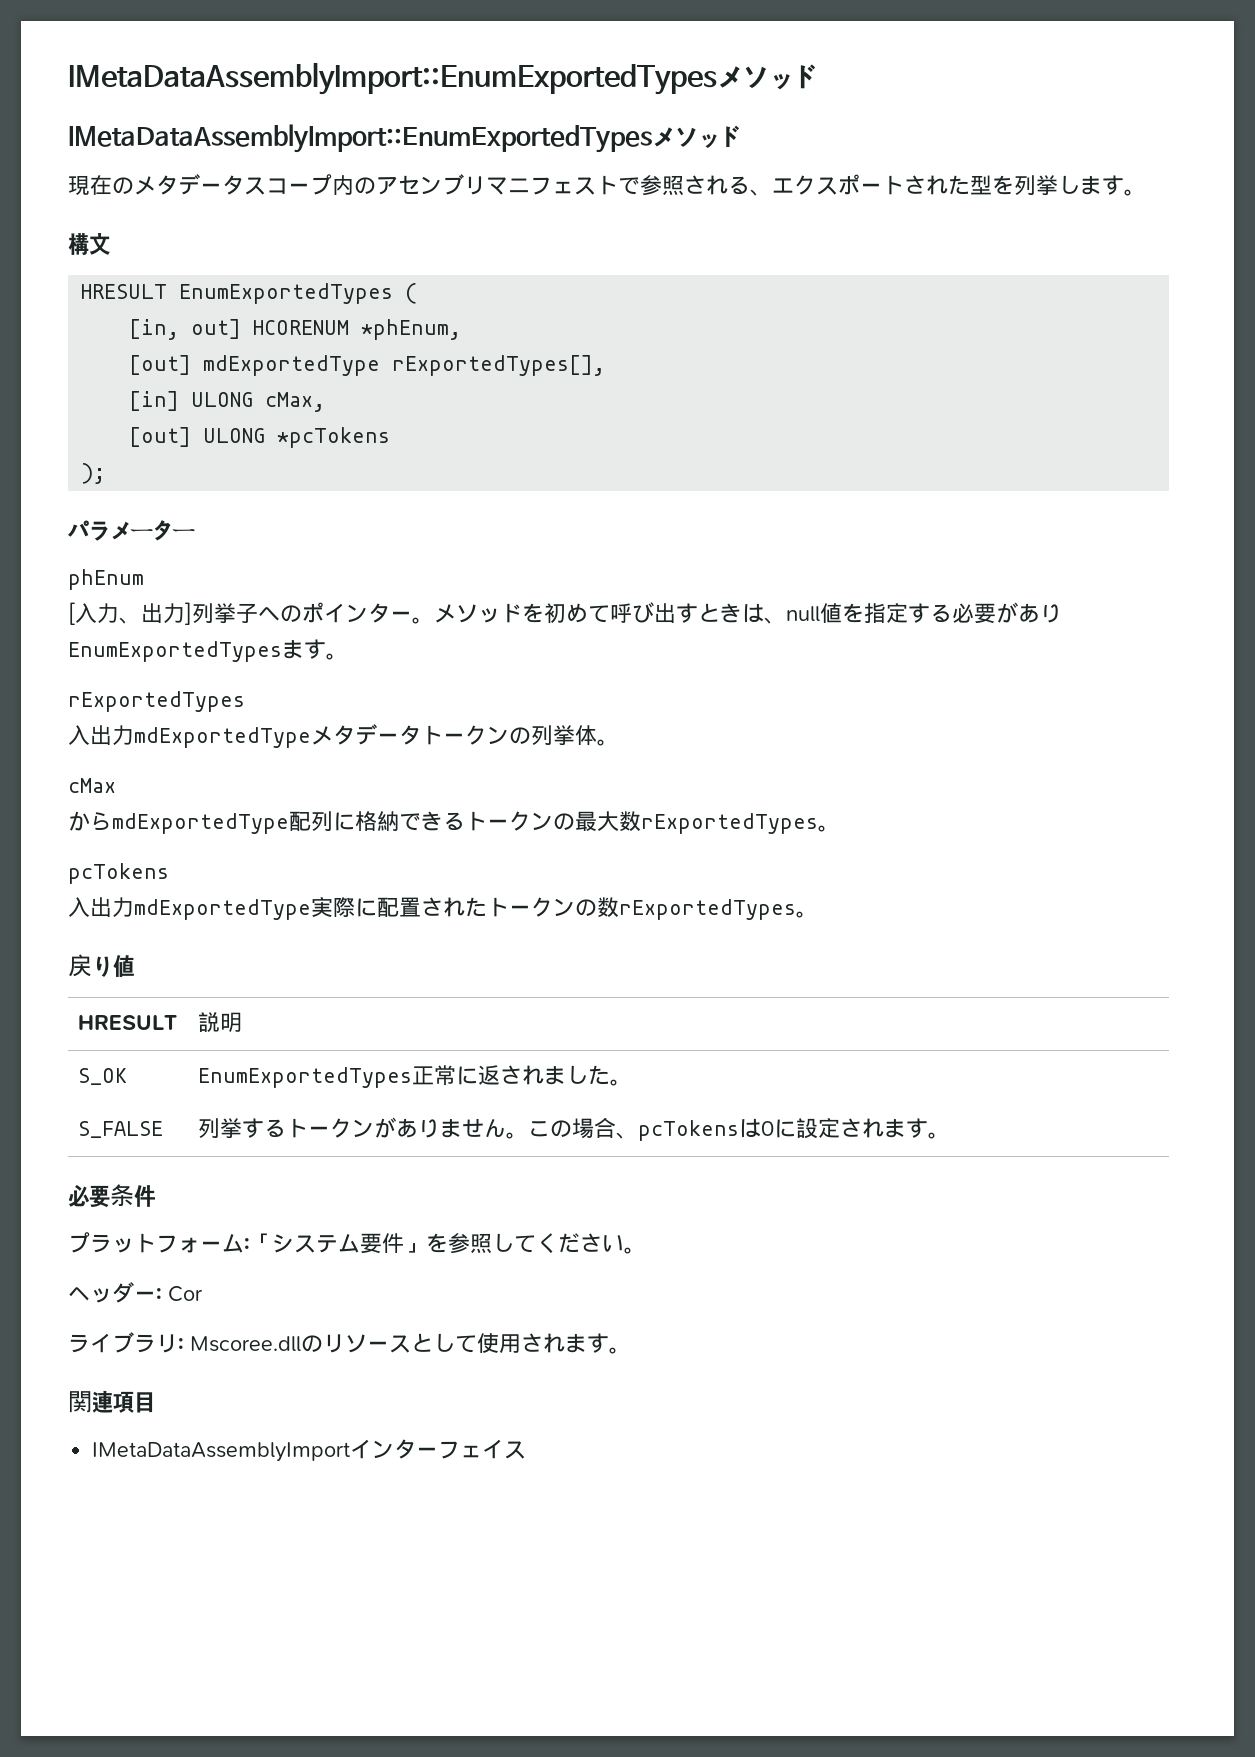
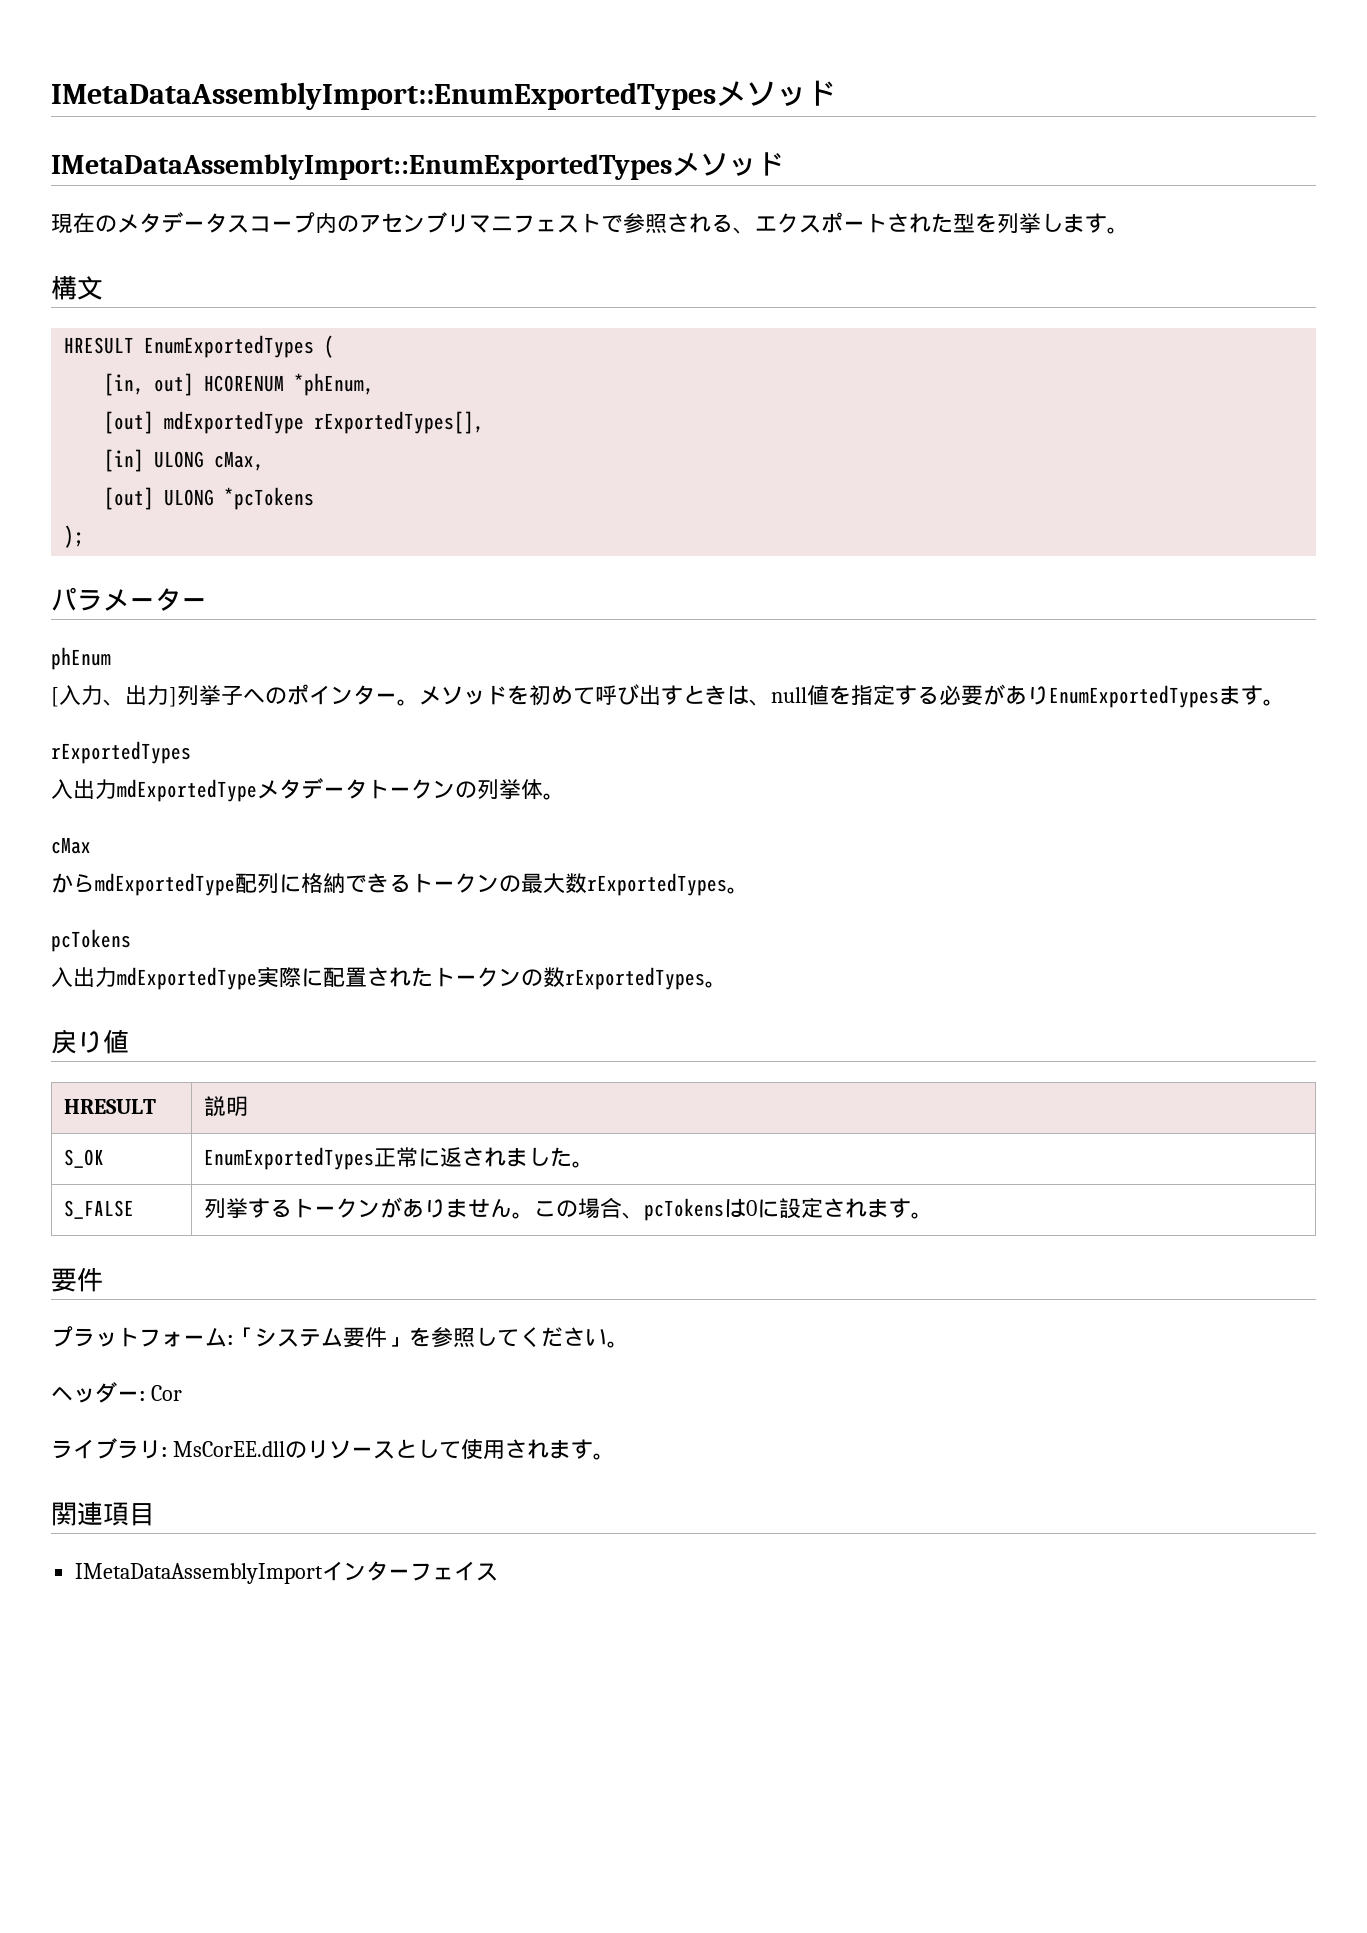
[68,1184,134,1208] 必要条 -> [51,1268,77,1292] 要
[190,1336,301,1352] Mscoree.dll -> [172,1441,285,1457] MsCorEE.dll

